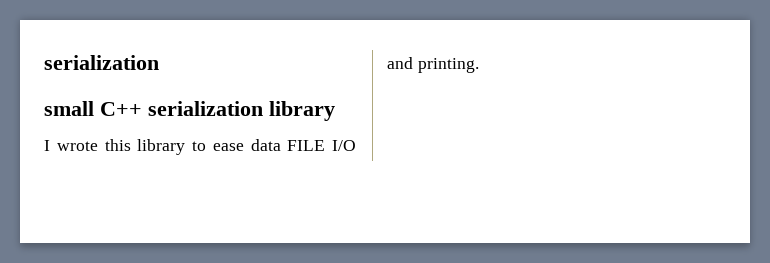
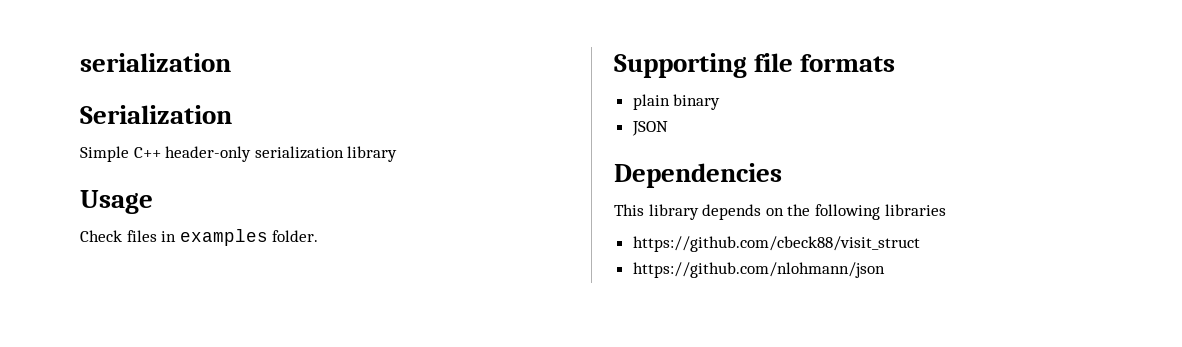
[44,101,335,121] [44,139,356,155] [387,57,479,73] small C++ serialization library // I wrote this library to ease data FILE I/O and printing. -> [80,105,232,124] [80,146,398,162] [80,190,153,214] [80,229,319,246] [614,53,896,78] [632,94,721,110] [631,121,668,136] [614,163,782,188] [614,204,946,220] [632,236,920,252] [632,262,885,278] Serialization // Simple C++ header-only serialization library // Usage // Check files in examples folder. // Supporting file formats // plain binary // JSON // Dependencies // This library depends on the following libraries // https://github.com/cbeck88/visit_struct // https://github.com/nlohmann/json

